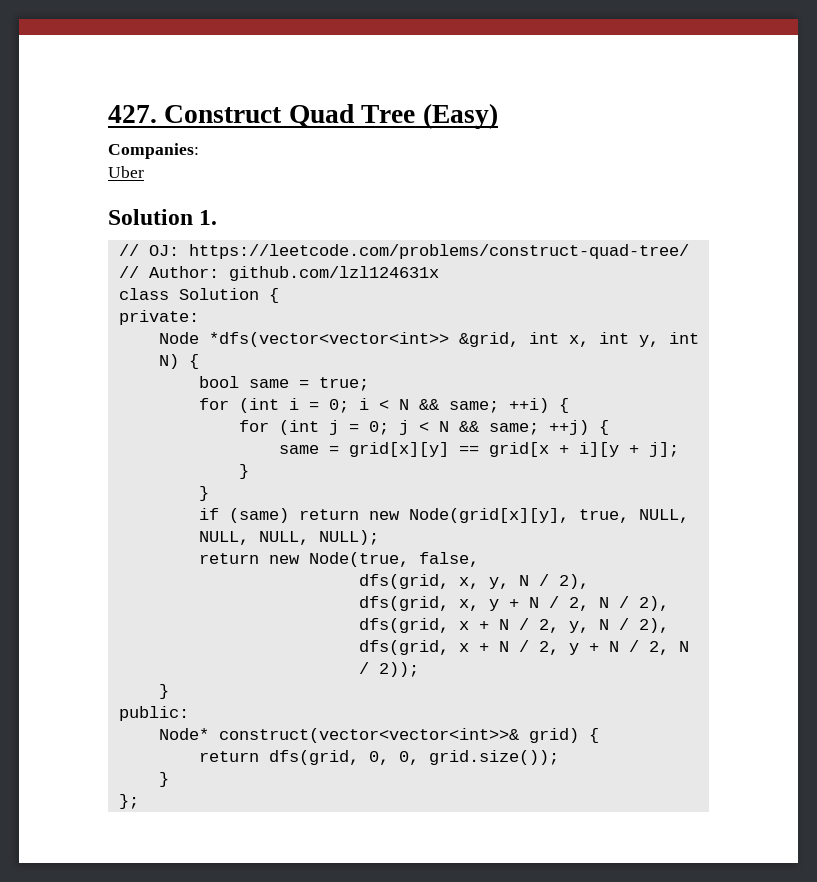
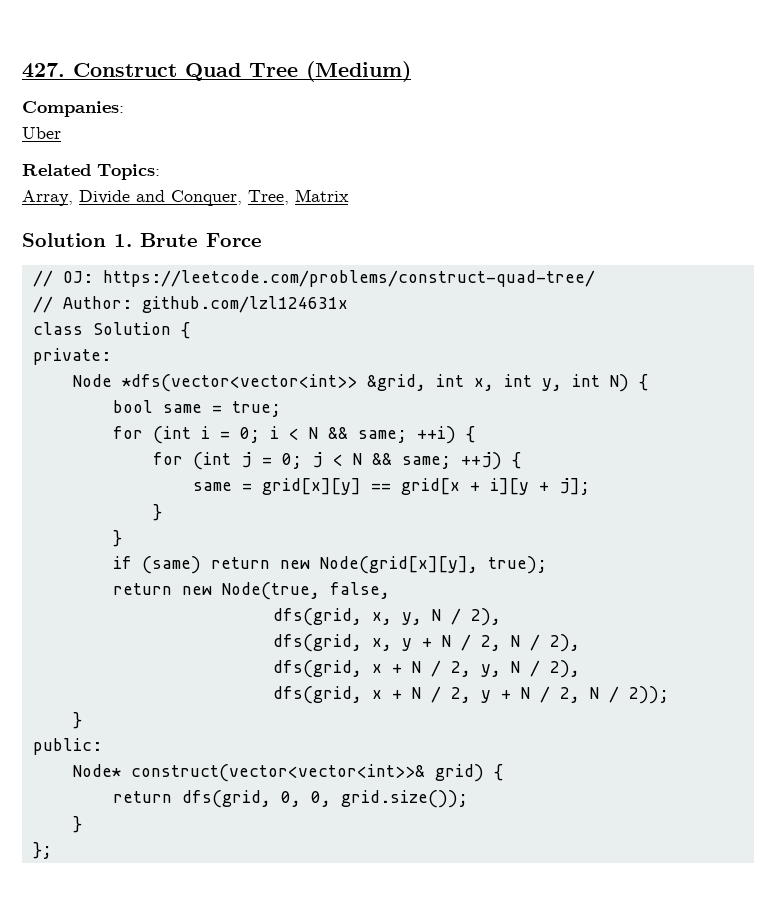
[422,103,498,129] (Easy) -> [306,61,411,82] (Medium)
(144, 172) none -> [22,164,160,180] [22,189,349,206] // Related Topics: // Array, Divide and Conquer, Tree, Matrix
(218, 217) none -> [140,233,262,247] Brute Force
[578,509,689,523] [198,530,379,545] true, NULL, NULL, NULL, NULL); -> [487,556,547,574] true);

